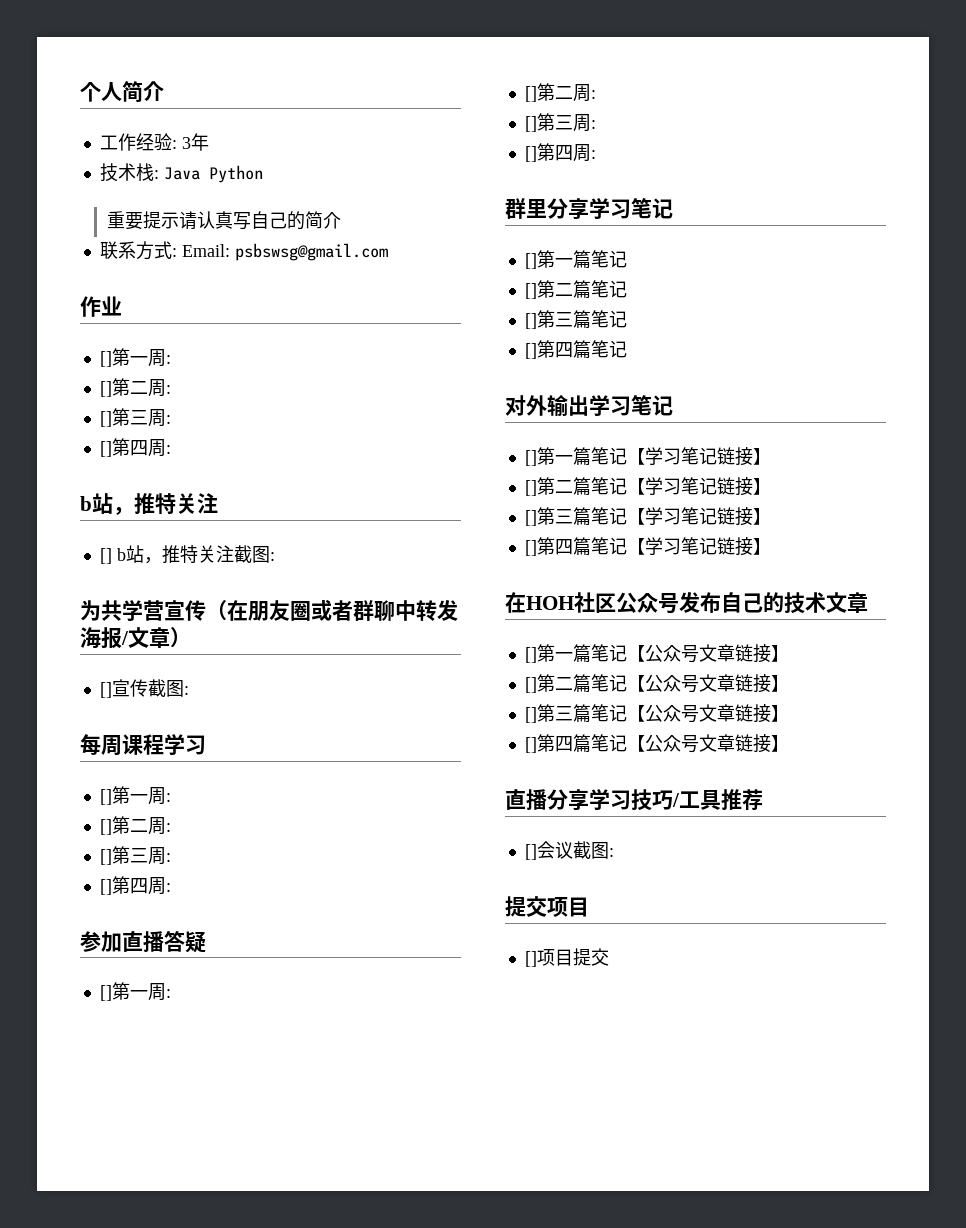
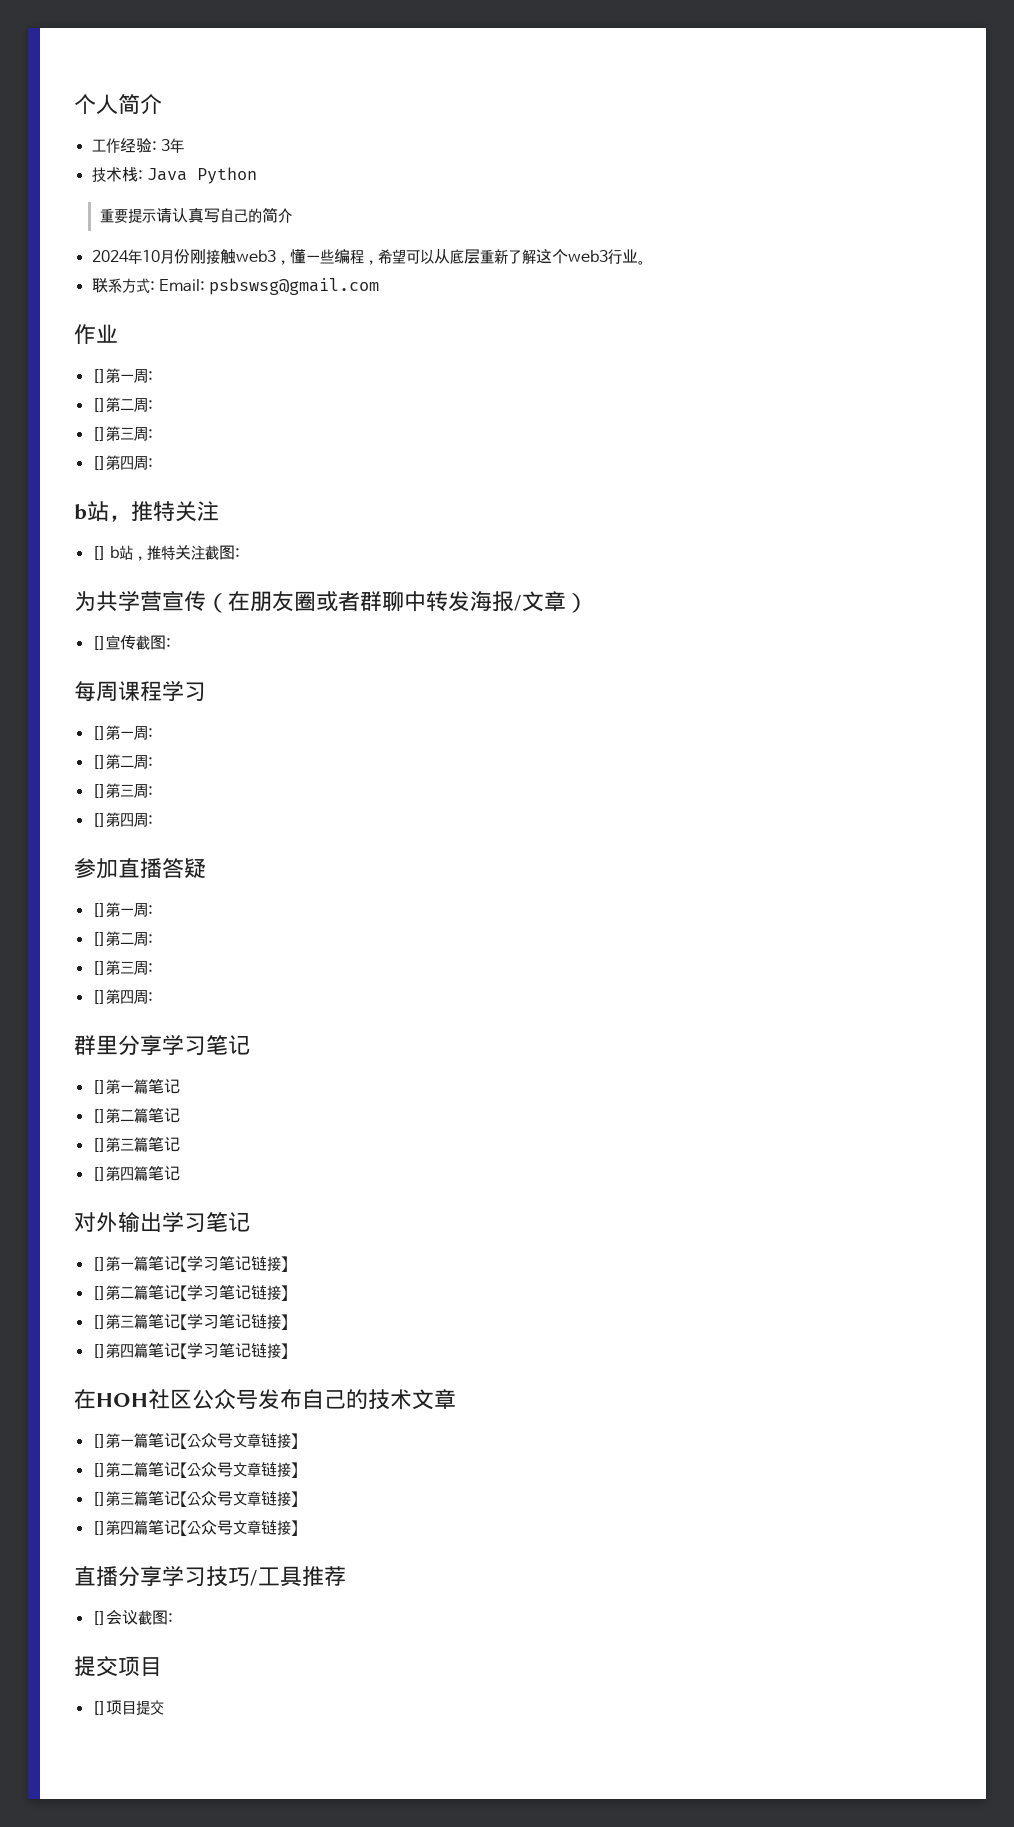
(341, 220) none -> [91,249,645,265] // 2024年10月份刚接触web3，懂一些编程，希望可以从底层重新了解这个web3行业。

